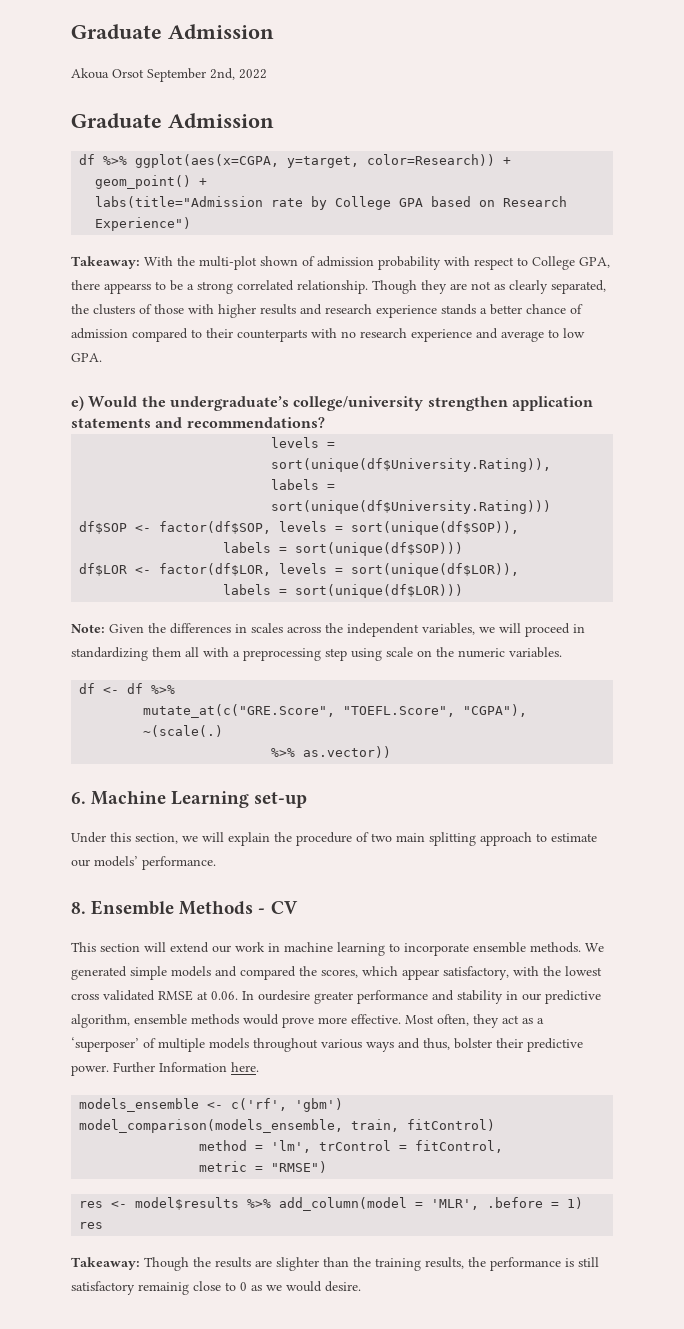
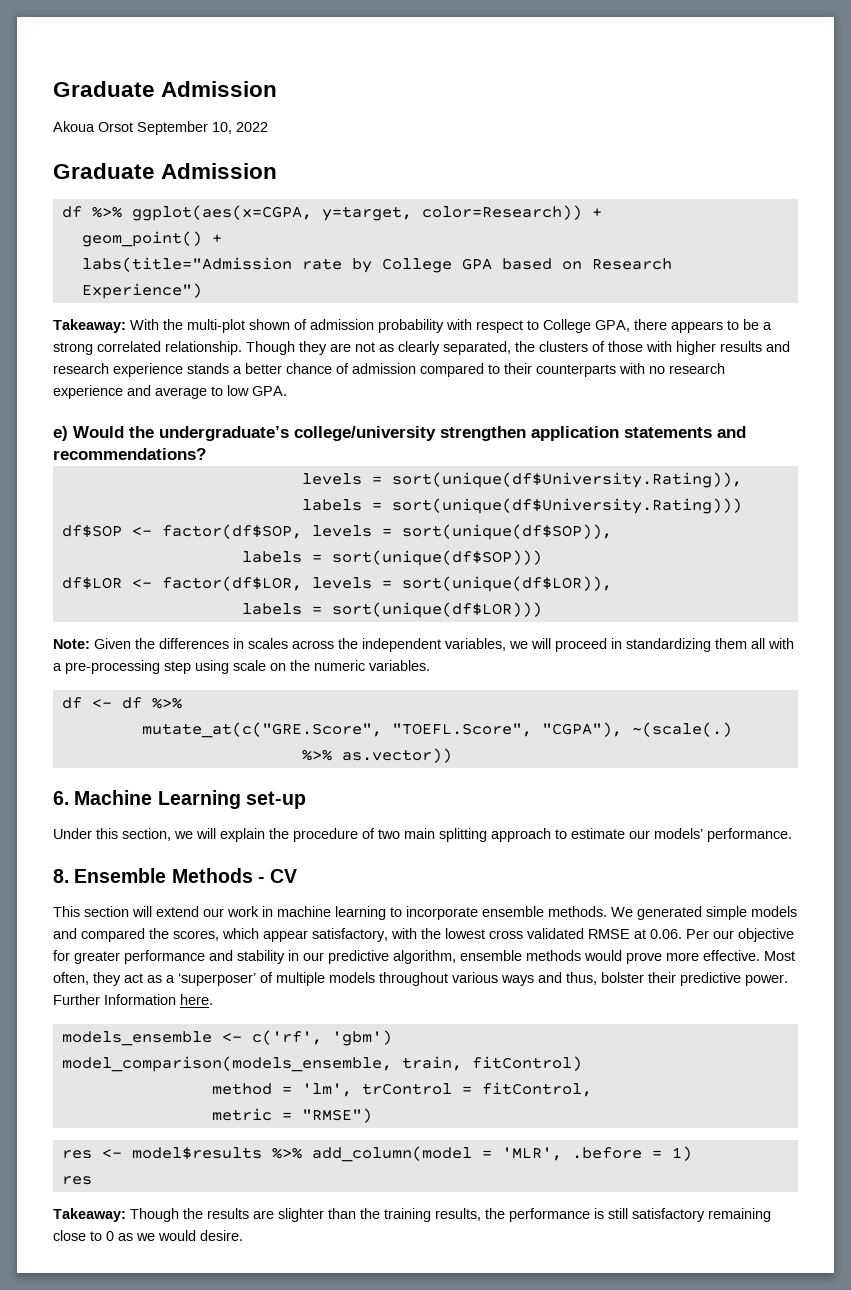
[210,68,235,80] 2nd, -> [212,122,232,134] 10,
[104,283,151,294] appearss -> [671,321,723,333] appears
[243,648,321,661] preprocessing -> [65,660,160,674] pre-processing
[242,990,310,1001] In ourdesire -> [686,928,794,942] [53,950,70,961] Per our objective for
[138,1282,189,1295] remainig -> [708,1208,771,1222] remaining

